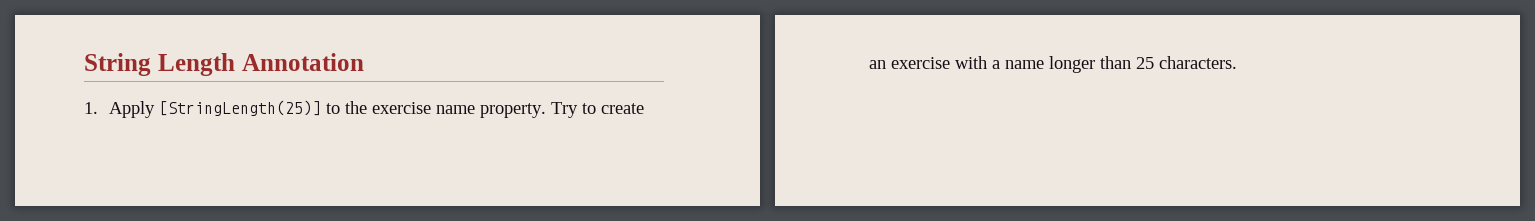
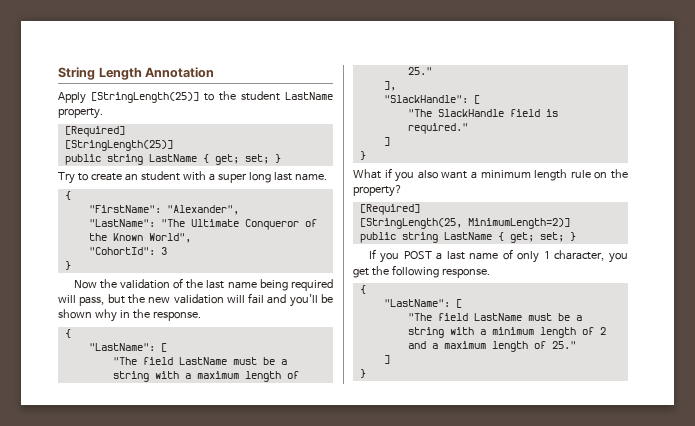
[84,102,98,114] 1. -> (215, 72) none
[371,102,475,114] exercise name -> [241,91,333,101] student LastName
(546, 110) none -> [64,126,125,137] [64,140,173,151] [64,154,281,165] // [Required] // [StringLength(25)] // public string LastName { get; set; } //
[890,56,1237,73] exercise with a name longer than 25 characters. -> [140,171,327,183] [64,191,71,200] [88,205,239,215] [88,219,317,230] [88,233,191,243] [88,247,167,255] [64,261,71,270] [73,278,334,291] [58,293,334,307] [58,309,201,322] [64,329,71,338] [88,343,167,352] [112,357,287,365] [112,371,299,382] [407,67,432,75] [383,81,396,91] [383,95,480,104] [407,109,558,117] [407,123,468,134] [383,137,390,146] [359,151,366,160] [353,168,628,182] [353,185,402,197] [359,204,420,215] [359,218,570,229] [359,232,576,243] [368,249,628,263] [353,265,490,278] [359,285,366,294] [383,299,462,308] [407,313,582,321] [407,327,606,338] [407,341,576,352] [383,355,390,364] [359,369,366,378] student with a super long last name. // { // "FirstName": "Alexander", // "LastName": "The Ultimate Conqueror of the Known World", // "CohortId": 3 // } // Now the validation of the last name being required will pass, but the new validation will fail and you'll be shown why in the response. // { // "LastName": [ // "The field LastName must be a string with a maximum length of 25." // ], // "SlackHandle": [ // "The SlackHandle field is required." // ] // } // What if you also want a minimum length rule on the property? // [Required] // [StringLength(25, MinimumLength=2)] // public string LastName { get; set; } // If you POST a last name of only 1 character, you get the following response. // { // "LastName": [ // "The field LastName must be a string with a minimum length of 2 and a maximum length of 25." // ] // }

